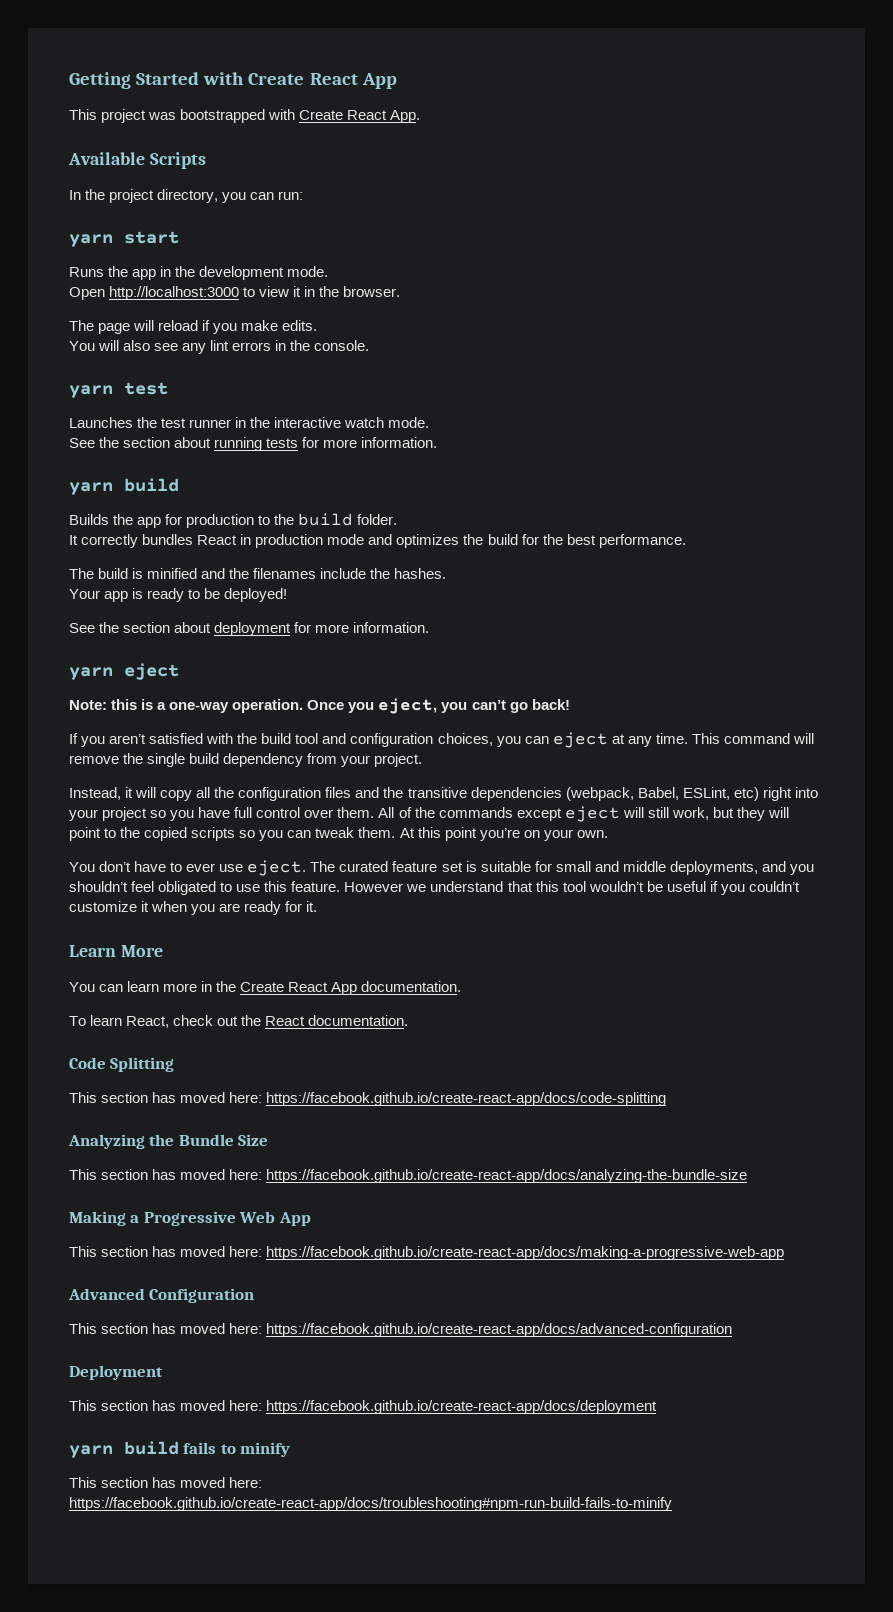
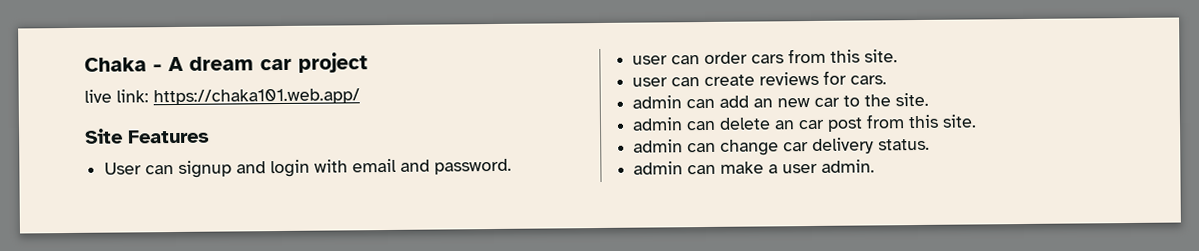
[69,72,397,89] [69,109,421,123] [68,152,206,169] [69,189,304,203] [69,231,179,247] [69,266,329,280] [69,286,401,300] [69,320,318,334] [69,340,370,354] [69,382,168,398] [69,417,430,428] [69,437,438,451] [69,478,179,495] [69,513,398,528] [69,534,686,548] [69,568,447,579] [69,588,288,602] [69,622,430,636] [69,663,179,680] [69,698,570,714] [69,732,814,748] [69,753,423,767] [69,787,818,801] [69,806,789,822] [69,827,608,841] [69,860,814,876] [69,881,800,895] [69,901,318,915] [69,945,163,957] [69,981,462,995] [69,1015,409,1028] [69,1057,175,1072] [69,1092,667,1106] [68,1134,269,1149] [69,1169,748,1183] [69,1211,311,1226] [69,1246,785,1260] [68,1288,255,1303] [69,1323,733,1337] [69,1365,163,1380] [69,1400,658,1414] [69,1441,291,1458] [69,1477,263,1488] [69,1497,672,1511] Getting Started with Create React App // This project was bootstrapped with Create React App. // Available Scripts // In the project directory, you can run: // yarn start // Runs the app in the development mode. // Open http://localhost:3000 to view it in the browser. // The page will reload if you make edits. // You will also see any lint errors in the console. // yarn test // Launches the test runner in the interactive watch mode. // See the section about running tests for more information. // yarn build // Builds the app for production to the build folder. // It correctly bundles React in production mode and optimizes the build for the best performance. // The build is minified and the filenames include the hashes. // Your app is ready to be deployed! // See the section about deployment for more information. // yarn eject // Note: this is a one-way operation. Once you eject, you can’t go back! // If you aren’t satisfied with the build tool and configuration choices, you can eject at any time. This command will remove the single build dependency from your project. // Instead, it will copy all the configuration files and the transitive dependencies (webpack, Babel, ESLint, etc) right into your project so you have full control over them. All of the commands except eject will still work, but they will point to the copied scripts so you can tweak them. At this point you’re on your own. // You don’t have to ever use eject. The curated feature set is suitable for small and middle deployments, and you shouldn’t feel obligated to use this feature. However we understand that this tool wouldn’t be useful if you couldn’t customize it when you are ready for it. // Learn More // You can learn more in the Create React App documentation. // To learn React, check out the React documentation. // Code Splitting // This section has moved here: https://facebook.github.io/create-react-app/docs/code-splitting // Analyzing the Bundle Size // This section has moved here: https://facebook.github.io/create-react-app/docs/analyzing-the-bundle-size // Making a Progressive Web App // This section has moved here: https://facebook.github.io/create-react-app/docs/making-a-progressive-web-app // Advanced Configuration // This section has moved here: https://facebook.github.io/create-react-app/docs/advanced-configuration // Deployment // This section has moved here: https://facebook.github.io/create-react-app/docs/deployment // yarn build fails to minify // This section has moved here: https://facebook.github.io/create-react-app/docs/troubleshooting#npm-run-build-fails-to-minify -> [84,52,368,73] [84,88,360,106] [85,128,210,144] [104,158,513,178] [632,48,899,65] [632,70,888,87] [632,92,930,109] [632,114,978,132] [633,137,931,156] [633,159,876,175] Chaka - A dream car project // live link: https://chaka101.web.app/ // Site Features // User can signup and login with email and password. // user can order cars from this site. // user can create reviews for cars. // admin can add an new car to the site. // admin can delete an car post from this site. // admin can change car delivery status. // admin can make a user admin.

